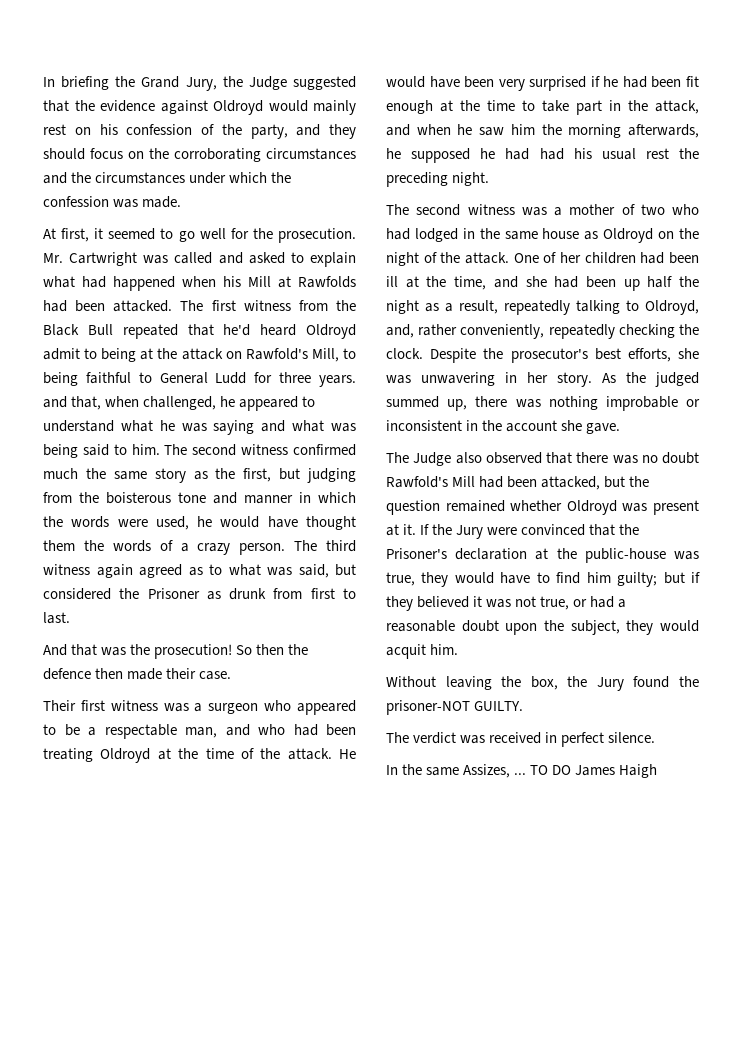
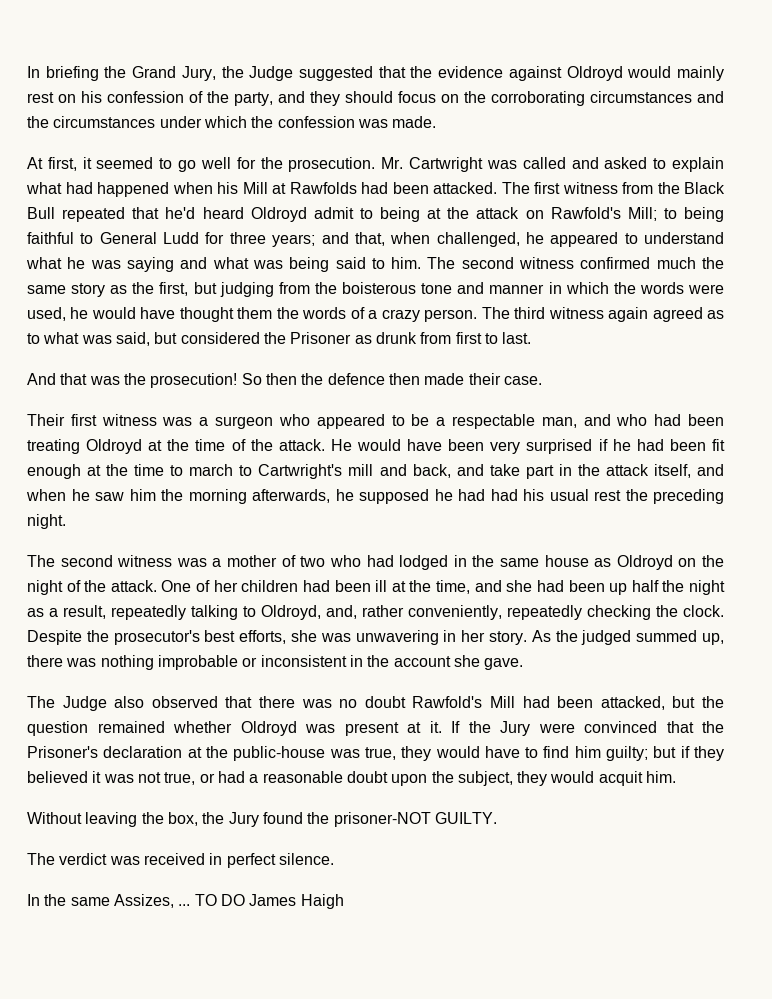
[311,348,339,362] Mill, -> [627,207,657,221] Mill;
[319,375,357,387] years. -> [272,234,316,247] years;
(535, 105) none -> [189,464,484,479] march to Cartwright's mill and back, and
[655,100,699,114] attack, -> [605,464,691,478] attack itself,

